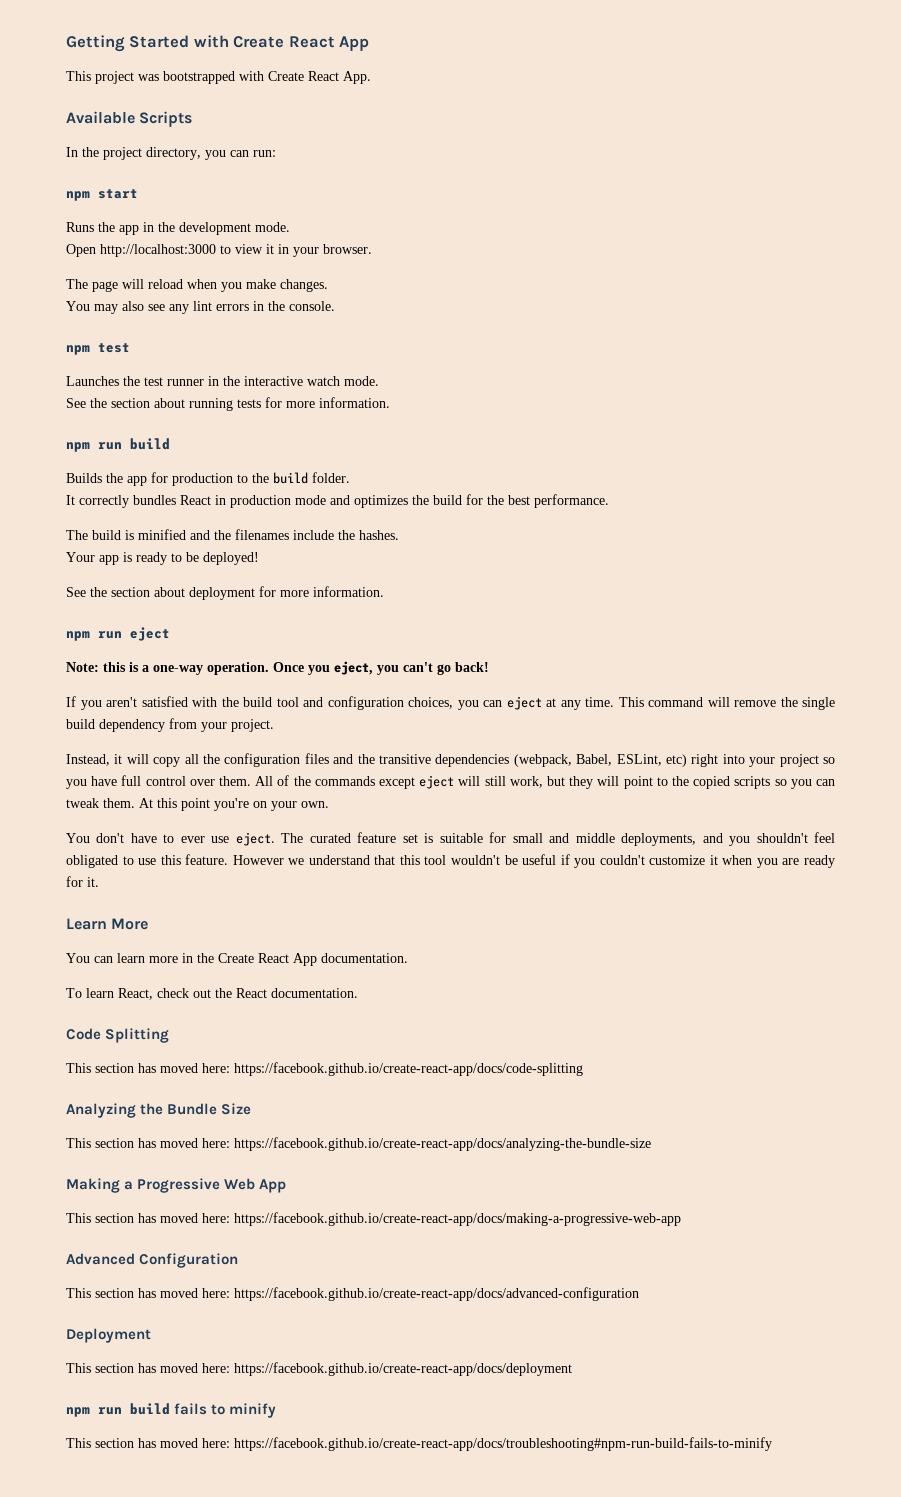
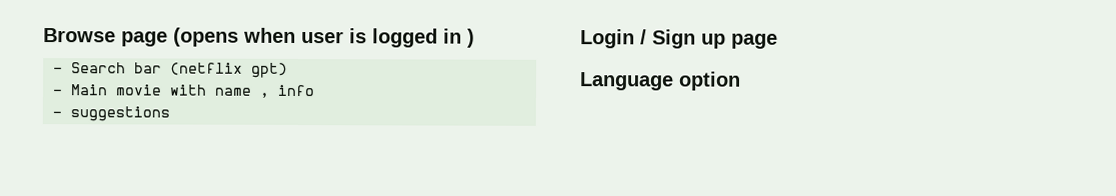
[66,35,370,52] [66,71,371,84] [66,111,193,127] [66,147,276,160] [66,189,138,201] [66,222,290,235] [66,244,372,257] [66,279,328,292] [66,301,335,314] [66,343,130,355] [66,376,379,386] [66,397,390,411] [66,438,170,452] [66,472,350,486] [66,494,609,508] [66,529,399,540] [66,552,259,565] [66,586,384,600] [66,627,170,641] [66,661,489,675] [66,696,835,710] [66,718,274,732] [66,753,835,767] [66,775,836,789] [66,798,329,811] [66,832,836,846] [66,854,835,868] [66,876,99,887] [66,918,149,930] [66,953,408,966] [66,988,358,1000] [66,1028,170,1043] [66,1062,583,1076] [66,1103,252,1118] [66,1137,651,1151] [66,1178,287,1193] [66,1212,681,1226] [66,1253,239,1268] [66,1287,639,1301] [66,1328,151,1343] [66,1362,572,1376] [66,1403,277,1418] [66,1437,772,1451] Getting Started with Create React App // This project was bootstrapped with Create React App. // Available Scripts // In the project directory, you can run: // npm start // Runs the app in the development mode. // Open http://localhost:3000 to view it in your browser. // The page will reload when you make changes. // You may also see any lint errors in the console. // npm test // Launches the test runner in the interactive watch mode. // See the section about running tests for more information. // npm run build // Builds the app for production to the build folder. // It correctly bundles React in production mode and optimizes the build for the best performance. // The build is minified and the filenames include the hashes. // Your app is ready to be deployed! // See the section about deployment for more information. // npm run eject // Note: this is a one-way operation. Once you eject, you can't go back! // If you aren't satisfied with the build tool and configuration choices, you can eject at any time. This command will remove the single build dependency from your project. // Instead, it will copy all the configuration files and the transitive dependencies (webpack, Babel, ESLint, etc) right into your project so you have full control over them. All of the commands except eject will still work, but they will point to the copied scripts so you can tweak them. At this point you're on your own. // You don't have to ever use eject. The curated feature set is suitable for small and middle deployments, and you shouldn't feel obligated to use this feature. However we understand that this tool wouldn't be useful if you couldn't customize it when you are ready for it. // Learn More // You can learn more in the Create React App documentation. // To learn React, check out the React documentation. // Code Splitting // This section has moved here: https://facebook.github.io/create-react-app/docs/code-splitting // Analyzing the Bundle Size // This section has moved here: https://facebook.github.io/create-react-app/docs/analyzing-the-bundle-size // Making a Progressive Web App // This section has moved here: https://facebook.github.io/create-react-app/docs/making-a-progressive-web-app // Advanced Configuration // This section has moved here: https://facebook.github.io/create-react-app/docs/advanced-configuration // Deployment // This section has moved here: https://facebook.github.io/create-react-app/docs/deployment // npm run build fails to minify // This section has moved here: https://facebook.github.io/create-react-app/docs/troubleshooting#npm-run-build-fails-to-minify -> [43,27,475,48] [52,62,288,78] [52,84,315,98] [51,106,170,122] [580,29,778,49] [580,71,741,91] Browse page (opens when user is logged in ) // - Search bar (netflix gpt) // - Main movie with name , info // - suggestions // Login / Sign up page // Language option

